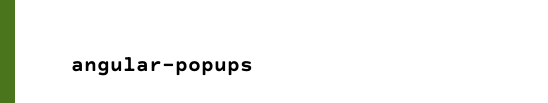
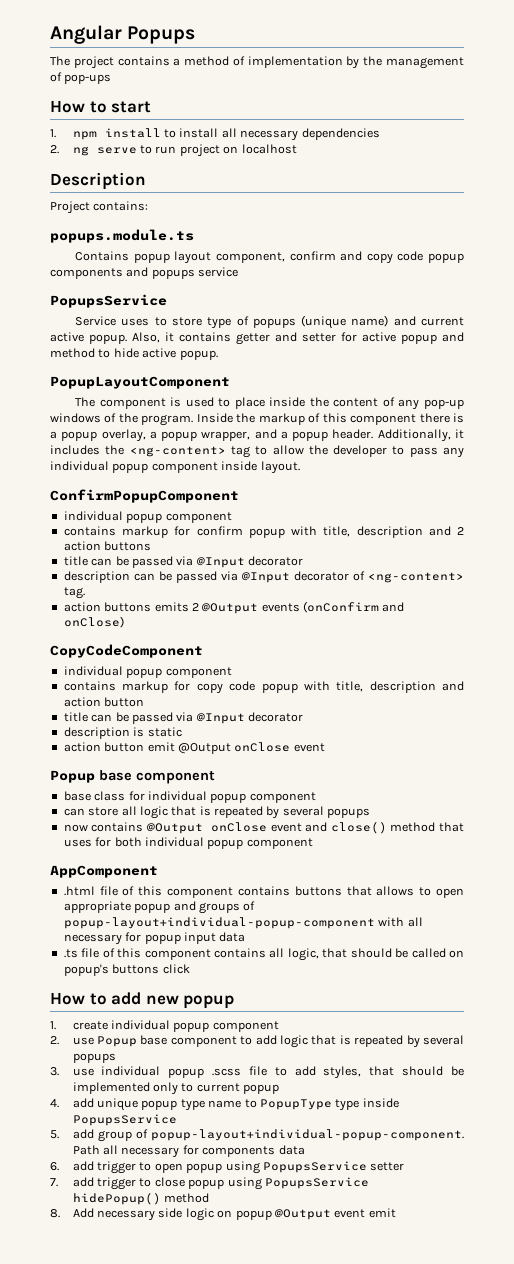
[71,57,253,76] angular-popups -> [50,25,196,44] [50,56,464,69] [50,72,112,84] [50,100,152,113] [50,128,380,141] [50,144,297,157] [50,172,146,190] [50,201,149,214] [50,229,194,243] [75,251,464,264] [50,267,239,279] [50,294,167,308] [75,315,464,329] [50,332,464,345] [50,348,218,360] [50,376,230,389] [75,397,464,410] [50,413,464,426] [50,429,464,442] [50,445,465,458] [50,461,300,474] [50,489,239,503] [63,511,232,523] [63,526,464,538] [63,541,152,551] [63,556,303,568] [63,571,464,583] [63,587,85,599] [63,601,405,614] [63,616,124,628] [50,644,203,658] [63,666,232,678] [63,681,464,694] [63,697,145,707] [63,712,303,724] [63,727,182,739] [63,742,325,754] [50,770,215,784] [63,791,316,803] [63,806,371,819] [63,822,464,834] [63,837,313,849] [50,865,158,878] [63,886,464,898] [63,901,256,914] [63,917,423,929] [63,932,246,945] [63,948,464,961] [63,964,190,976] [50,992,235,1009] [50,1020,279,1032] [50,1035,465,1048] [72,1053,116,1063] [50,1066,464,1079] [72,1082,280,1095] [50,1098,399,1111] [72,1114,177,1126] [50,1129,464,1142] [72,1145,305,1158] [50,1161,405,1174] [50,1177,369,1190] [72,1193,209,1205] [50,1208,396,1221] Angular Popups // The project contains a method of implementation by the management of pop-ups // How to start // 1. npm install to install all necessary dependencies // 2. ng serve to run project on localhost // Description // Project contains: // popups.module.ts // Contains popup layout component, confirm and copy code popup components and popups service // PopupsService // Service uses to store type of popups (unique name) and current active popup. Also, it contains getter and setter for active popup and method to hide active popup. // PopupLayoutComponent // The component is used to place inside the content of any pop-up windows of the program. Inside the markup of this component there is a popup overlay, a popup wrapper, and a popup header. Additionally, it includes the <ng-content> tag to allow the developer to pass any individual popup component inside layout. // ConfirmPopupComponent // individual popup component // contains markup for confirm popup with title, description and 2 action buttons // title can be passed via @Input decorator // description can be passed via @Input decorator of <ng-content> tag. // action buttons emits 2 @Output events (onConfirm and onClose) // CopyCodeComponent // individual popup component // contains markup for copy code popup with title, description and action button // title can be passed via @Input decorator // description is static // action button emit @Output onClose event // Popup base component // base class for individual popup component // can store all logic that is repeated by several popups // now contains @Output onClose event and close() method that uses for both individual popup component // AppComponent // .html file of this component contains buttons that allows to open appropriate popup and groups of popup-layout+individual-popup-component with all necessary for popup input data // .ts file of this component contains all logic, that should be called on popup's buttons click // How to add new popup // 1. create individual popup component // 2. use Popup base component to add logic that is repeated by several popups // 3. use individual popup .scss file to add styles, that should be implemented only to current popup // 4. add unique popup type name to PopupType type inside PopupsService // 5. add group of popup-layout+individual-popup-component. Path all necessary for components data // 6. add trigger to open popup using PopupsService setter // 7. add trigger to close popup using PopupsService hidePopup() method // 8. Add necessary side logic on popup @Output event emit

